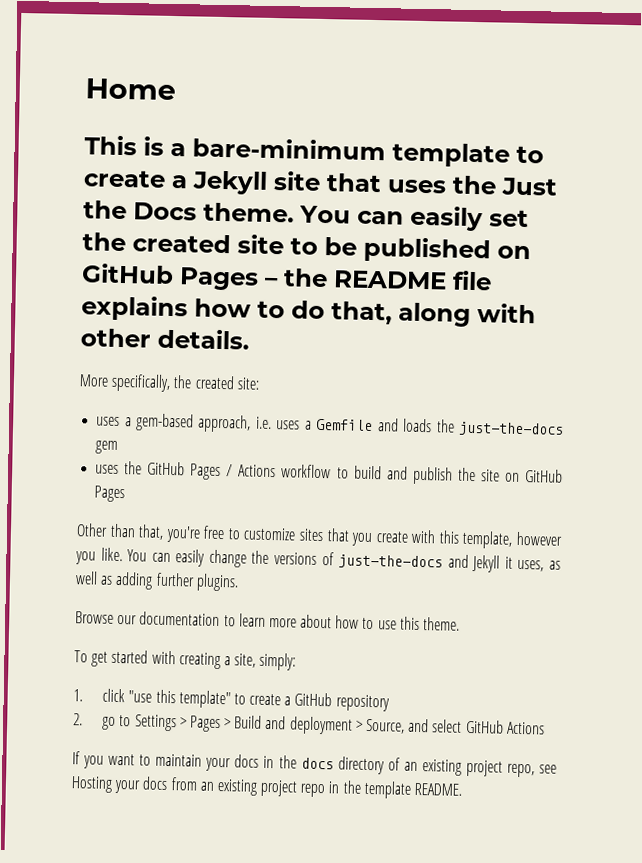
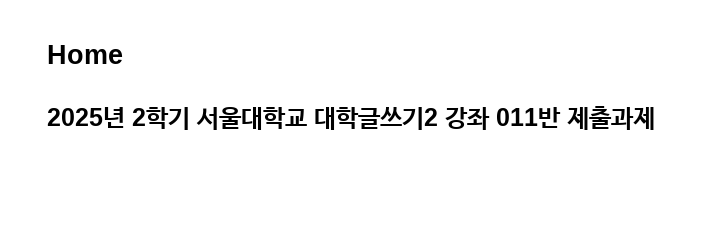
[84,135,544,168] [83,169,558,196] [83,200,529,232] [82,232,531,264] [81,263,492,291] [81,295,536,327] [80,328,249,350] [79,373,260,393] [96,413,564,437] [95,440,119,454] [95,461,563,485] [94,485,126,503] [76,523,563,549] [75,547,561,573] [75,571,239,592] [75,611,461,631] [74,649,297,671] [73,688,390,712] [73,713,545,735] [72,751,557,778] [71,776,464,799] This is a bare-minimum template to create a Jekyll site that uses the Just the Docs theme. You can easily set the created site to be published on GitHub Pages – the README file explains how to do that, along with other details. // More specifically, the created site: // uses a gem-based approach, i.e. uses a Gemfile and loads the just-the-docs gem // uses the GitHub Pages / Actions workflow to build and publish the site on GitHub Pages // Other than that, you're free to customize sites that you create with this template, however you like. You can easily change the versions of just-the-docs and Jekyll it uses, as well as adding further plugins. // Browse our documentation to learn more about how to use this theme. // To get started with creating a site, simply: // 1. click "use this template" to create a GitHub repository // 2. go to Settings > Pages > Build and deployment > Source, and select GitHub Actions // If you want to maintain your docs in the docs directory of an existing project repo, see Hosting your docs from an existing project repo in the template README. -> [47,106,655,130] 2025년 2학기 서울대학교 대학글쓰기2 강좌 011반 제출과제

